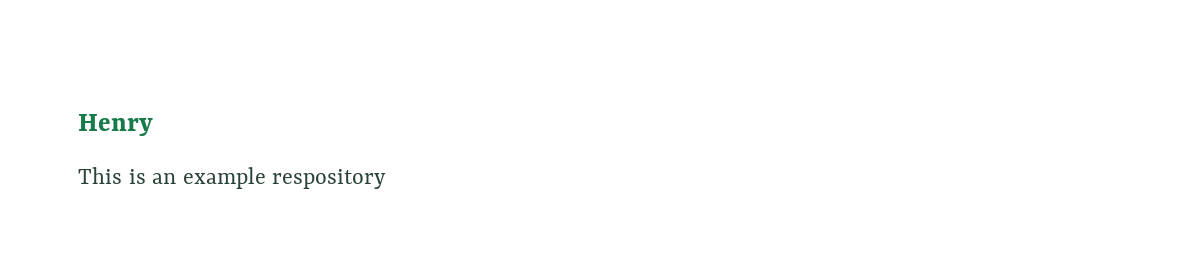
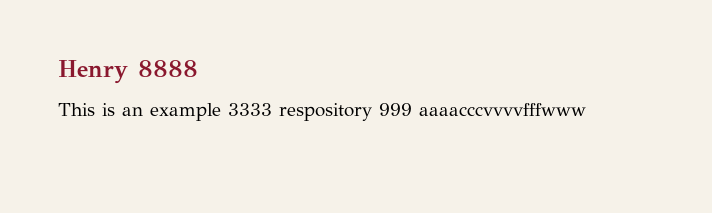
(153, 125) none -> [138,60,198,77] 8888
[272,169,387,189] respository -> [228,103,586,121] 3333 respository 999 aaaacccvvvvfffwww

